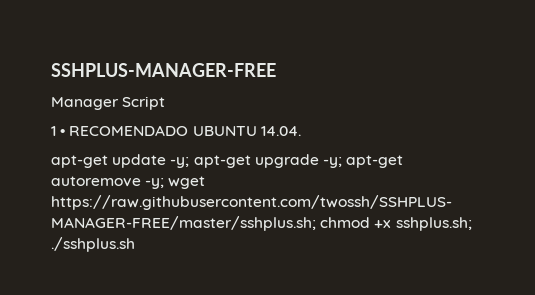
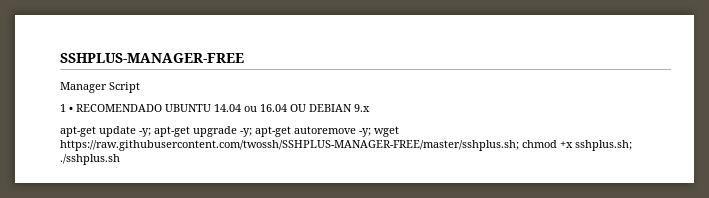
[260,126,301,136] 14.04. -> [214,104,370,112] 14.04 ou 16.04 OU DEBIAN 9.x

